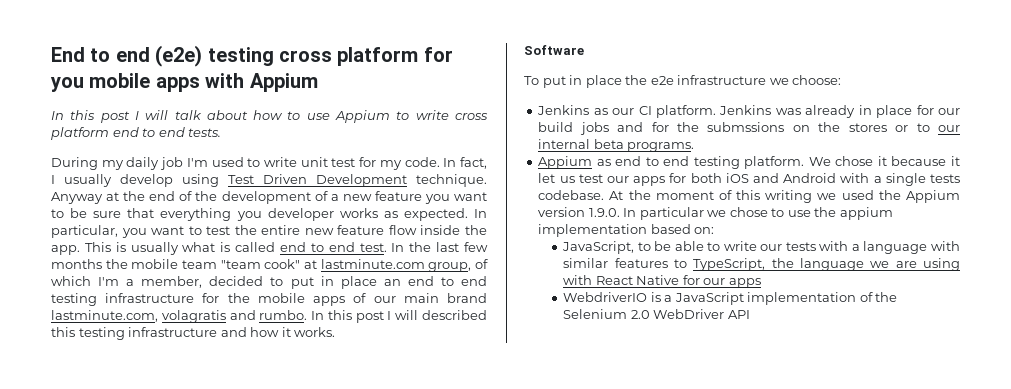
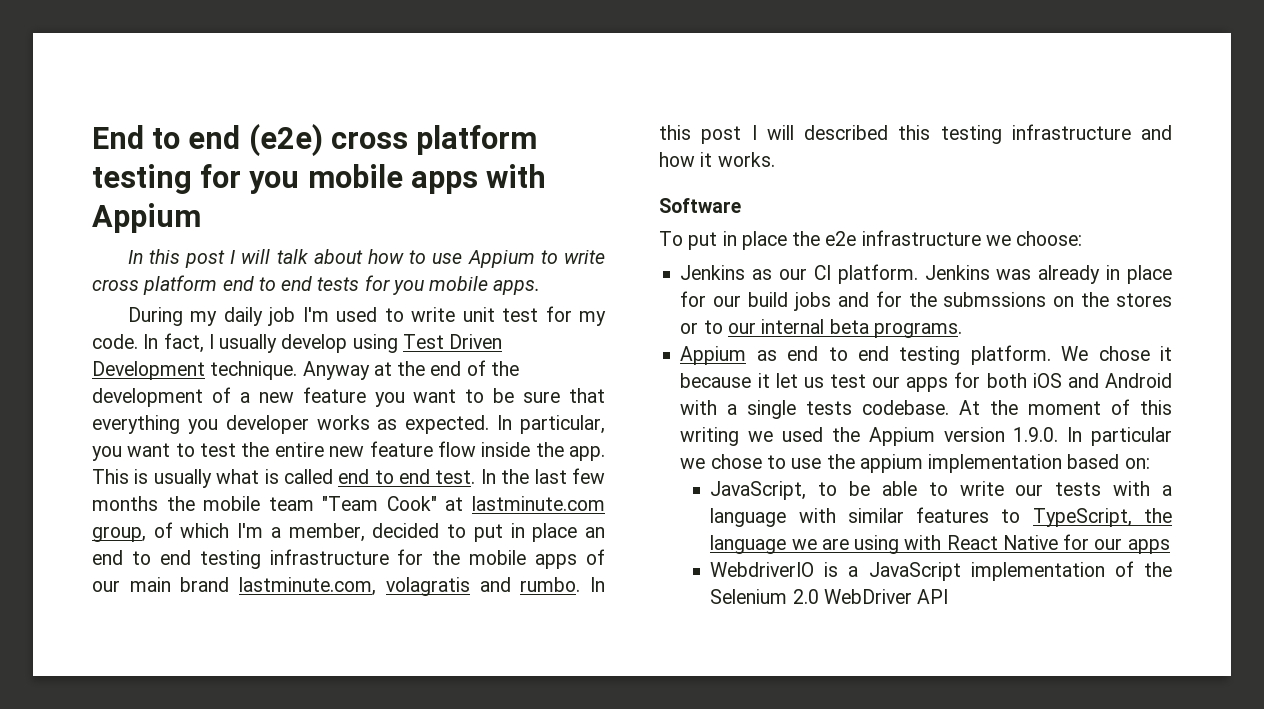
[207,47,419,66] testing cross platform -> [330,125,538,155] [92,164,192,194] cross platform testing
[188,128,222,137] tests. -> [317,275,541,295] tests for you mobile apps.
[220,259,301,269] "team cook" -> [322,496,437,511] "Team Cook"

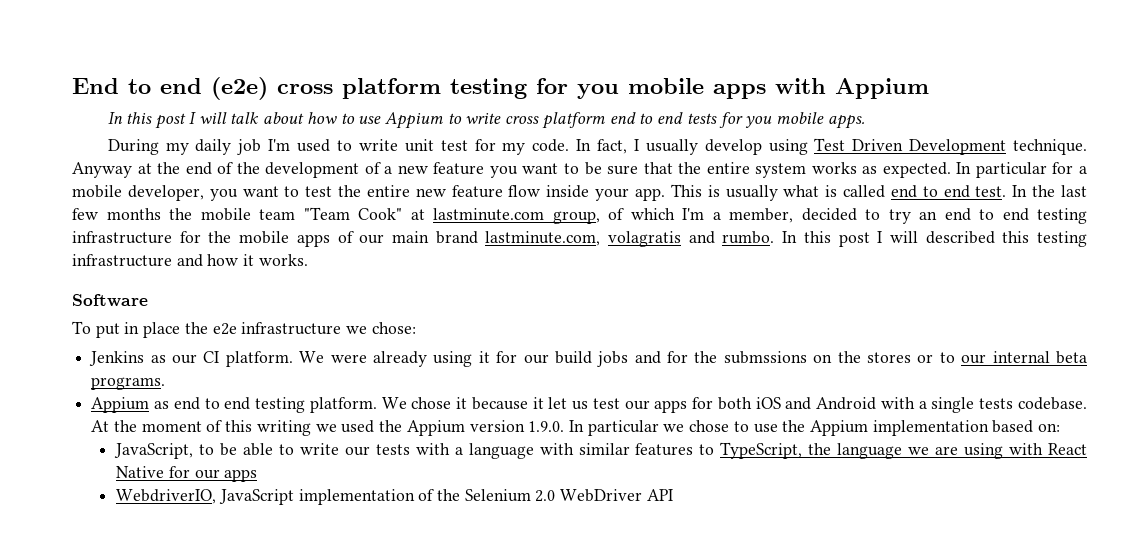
[92,415,309,434] everything you developer -> [678,162,807,178] the entire system
[519,415,605,434] particular, -> [975,162,1087,178] [72,185,204,201] particular for a mobile developer,
[535,442,564,457] the -> [595,188,630,201] your
[473,523,578,542] put in place -> [888,209,911,224] try
[1016,231,1083,246] choose: -> [371,322,416,334] chose:
[924,265,1172,284] Jenkins was already in place -> [299,351,490,367] We were already using it
[859,454,923,473] appium -> [810,420,869,436] Appium
[710,562,859,577] WebdriverIO is a -> [116,489,217,504] WebdriverIO,

